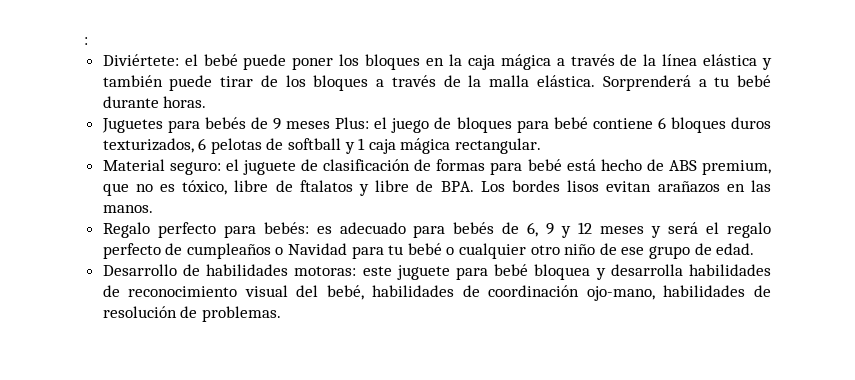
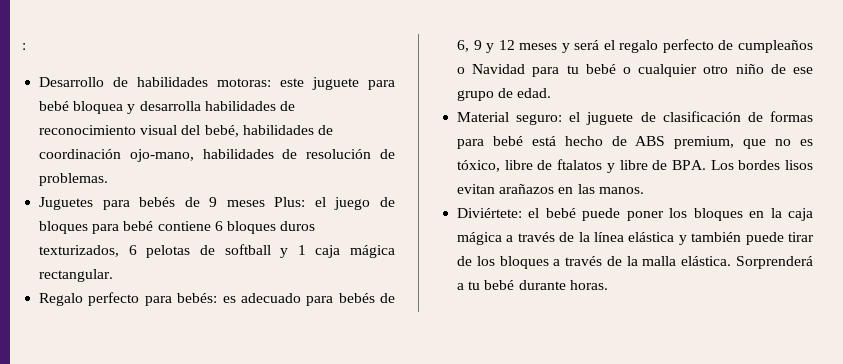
(88, 41) none -> [39,77,395,90] [39,101,295,114] [39,125,333,137] [39,149,395,162] [39,173,109,186] [39,197,396,210] [39,221,316,234] [39,244,395,258] [39,269,114,282] [39,292,395,306] [457,39,813,53] [457,64,813,77] [457,88,552,101] [457,111,813,125] [457,136,813,149] [457,159,813,173] [457,184,644,194] // Desarrollo de habilidades motoras: este juguete para bebé bloquea y desarrolla habilidades de reconocimiento visual del bebé, habilidades de coordinación ojo-mano, habilidades de resolución de problemas. // Juguetes para bebés de 9 meses Plus: el juego de bloques para bebé contiene 6 bloques duros texturizados, 6 pelotas de softball y 1 caja mágica rectangular. // Regalo perfecto para bebés: es adecuado para bebés de 6, 9 y 12 meses y será el regalo perfecto de cumpleaños o Navidad para tu bebé o cualquier otro niño de ese grupo de edad. // Material seguro: el juguete de clasificación de formas para bebé está hecho de ABS premium, que no es tóxico, libre de ftalatos y libre de BPA. Los bordes lisos evitan arañazos en las manos.
[101,117,771,133] [102,138,542,154] [102,159,771,175] [102,180,772,196] [102,205,153,213] [102,222,771,238] [102,243,755,259] [102,264,771,280] [102,285,771,301] [102,306,281,322] // Juguetes para bebés de 9 meses Plus: el juego de bloques para bebé contiene 6 bloques duros texturizados, 6 pelotas de softball y 1 caja mágica rectangular. // Material seguro: el juguete de clasificación de formas para bebé está hecho de ABS premium, que no es tóxico, libre de ftalatos y libre de BPA. Los bordes lisos evitan arañazos en las manos. // Regalo perfecto para bebés: es adecuado para bebés de 6, 9 y 12 meses y será el regalo perfecto de cumpleaños o Navidad para tu bebé o cualquier otro niño de ese grupo de edad. // Desarrollo de habilidades motoras: este juguete para bebé bloquea y desarrolla habilidades de reconocimiento visual del bebé, habilidades de coordinación ojo-mano, habilidades de resolución de problemas. -> (608, 285) none

